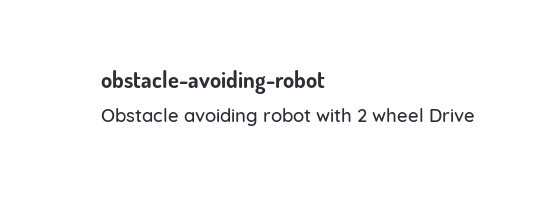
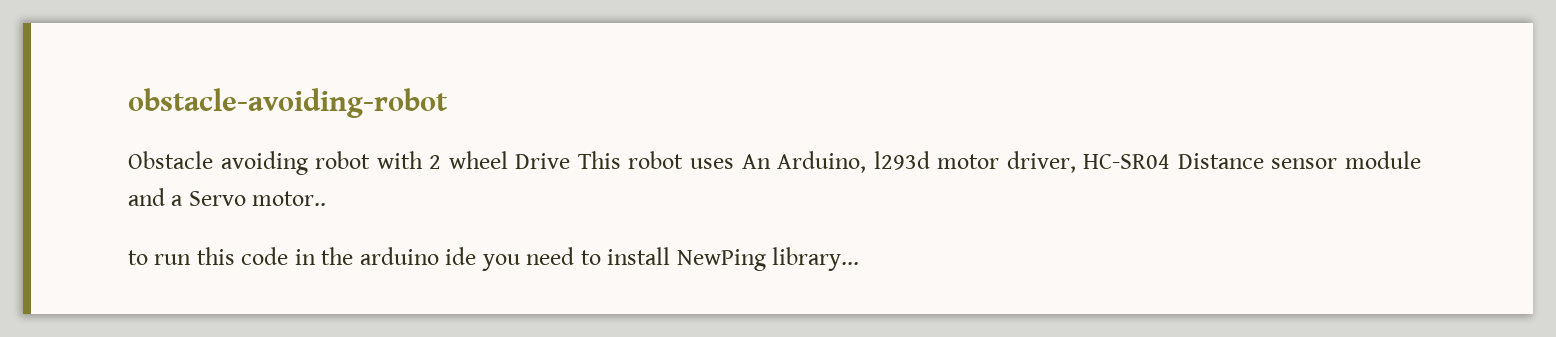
(475, 115) none -> [577,151,1421,173] [128,188,327,206] [128,247,860,271] This robot uses An Arduino, l293d motor driver, HC-SR04 Distance sensor module and a Servo motor.. // to run this code in the arduino ide you need to install NewPing library...

